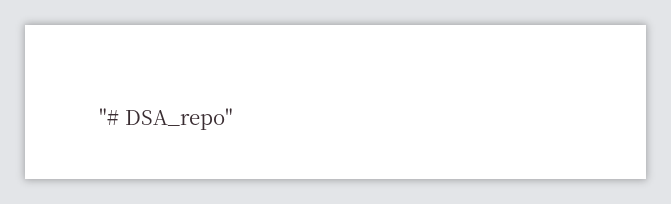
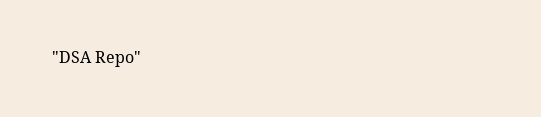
[99,108,233,130] "# DSA_repo" -> [52,51,142,67] "DSA Repo"

